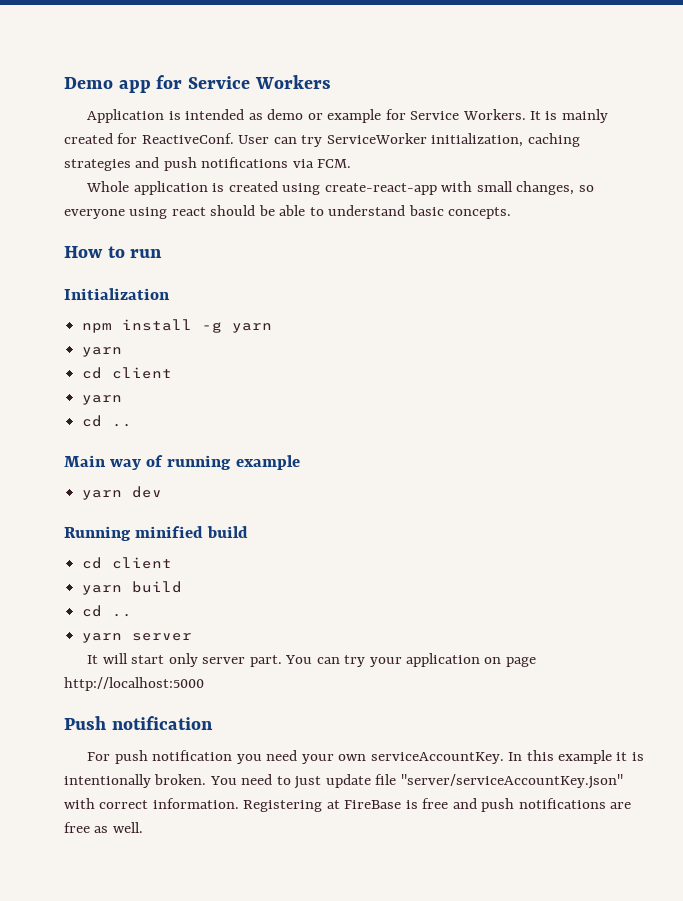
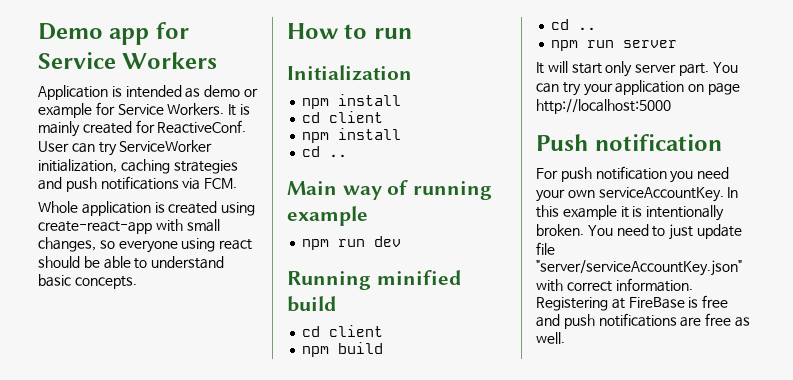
[202,322,273,333] [82,347,123,357] [82,367,173,379] [82,395,123,405] -g yarn // yarn // cd client // yarn -> [302,111,384,123] [302,128,402,143] // cd client // npm install
[82,490,123,500] yarn -> [302,239,366,250] npm run
[82,585,123,595] yarn -> [302,346,330,357] npm
[82,633,123,643] yarn -> [551,40,615,51] npm run

